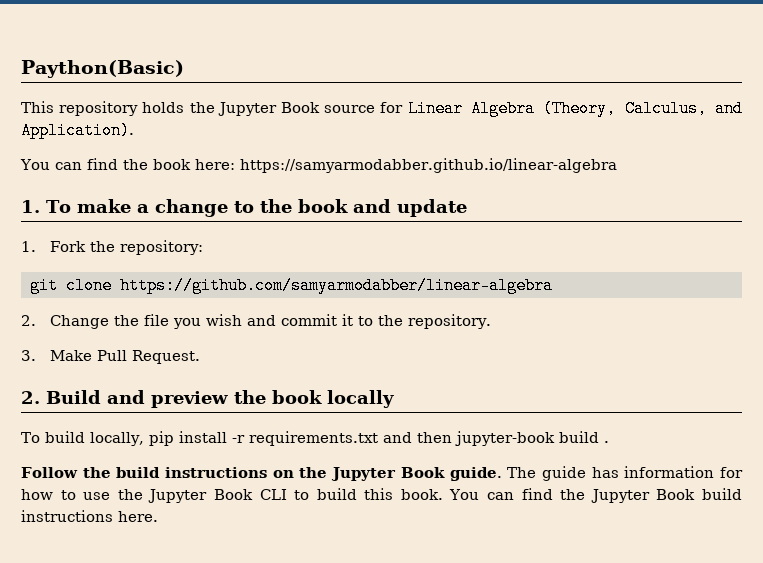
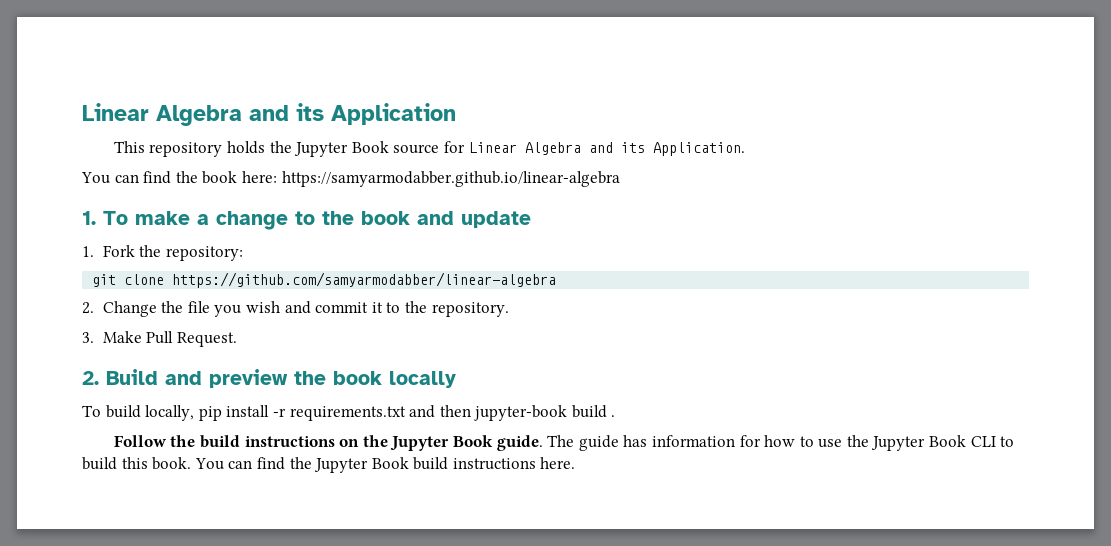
[21,60,184,78] Paython(Basic) -> [82,103,456,126] Linear Algebra and its Application
[543,100,743,117] [21,122,134,139] (Theory, Calculus, and Application). -> [588,142,745,156] and its Application.

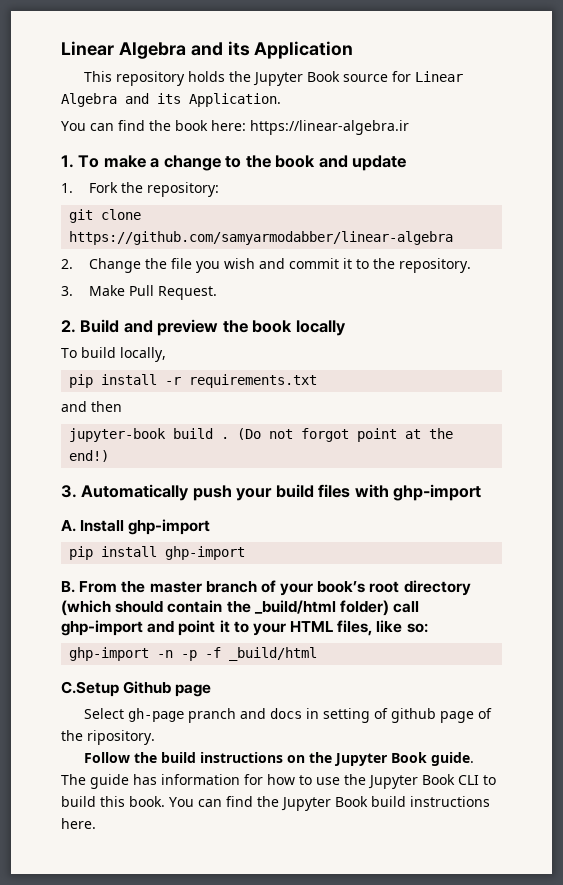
[281,171,620,187] https://samyarmodabber.github.io/linear-algebra -> [250,120,409,135] https://linear-algebra.ir
(195, 413) none -> (166, 354) //
(406, 413) none -> (318, 381) //
(471, 411) none -> (122, 406) //
(616, 416) none -> [237,428,454,442] [69,450,110,462] [61,484,482,501] [61,519,211,535] [69,546,246,560] [61,580,471,596] [61,600,420,616] [61,620,428,636] [69,647,318,661] [61,681,212,697] [83,708,492,723] [61,730,155,745] (Do not forgot point at the end!) // 3. Automatically push your build files with ghp-import // A. Install ghp-import // pip install ghp-import // B. From the master branch of your book’s root directory (which should contain the _build/html folder) call ghp-import and point it to your HTML files, like so: // ghp-import -n -p -f _build/html // C.Setup Github page // Select gh-page pranch and docs in setting of github page of the ripository.

